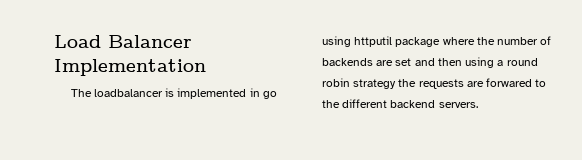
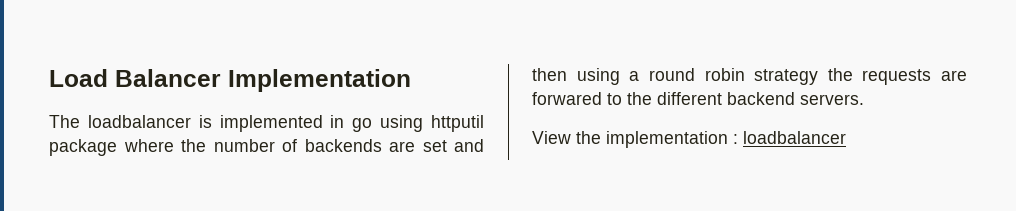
(478, 105) none -> [532,131,846,148] // View the implementation : loadbalancer

